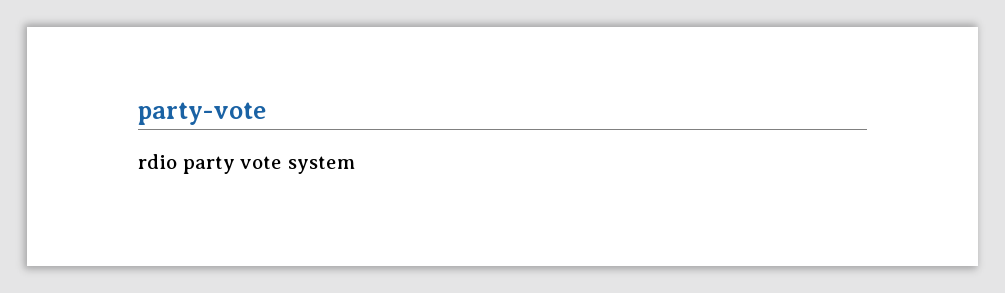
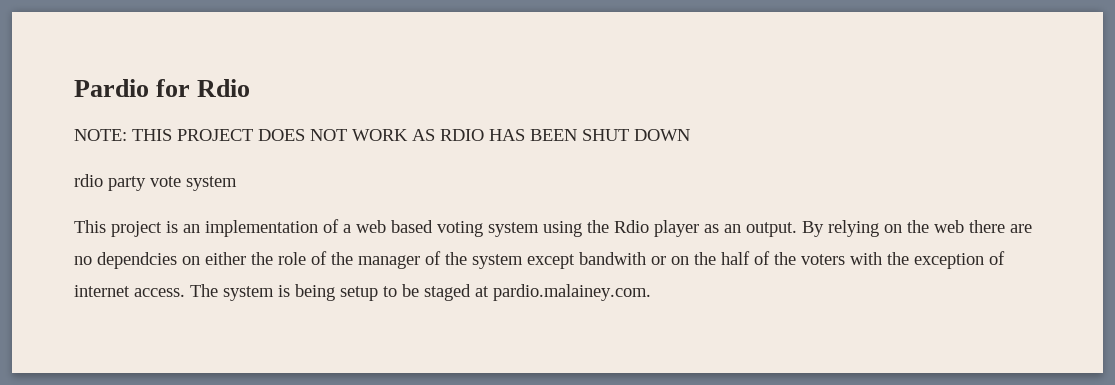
[138,102,266,125] [138,154,355,174] party-vote // rdio party vote system -> [74,79,251,97] [74,129,690,141] [74,174,237,191] [74,219,1032,237] [74,251,1005,269] [74,284,651,301] Pardio for Rdio // NOTE: THIS PROJECT DOES NOT WORK AS RDIO HAS BEEN SHUT DOWN // rdio party vote system // This project is an implementation of a web based voting system using the Rdio player as an output. By relying on the web there are no dependcies on either the role of the manager of the system except bandwith or on the half of the voters with the exception of internet access. The system is being setup to be staged at pardio.malainey.com.

